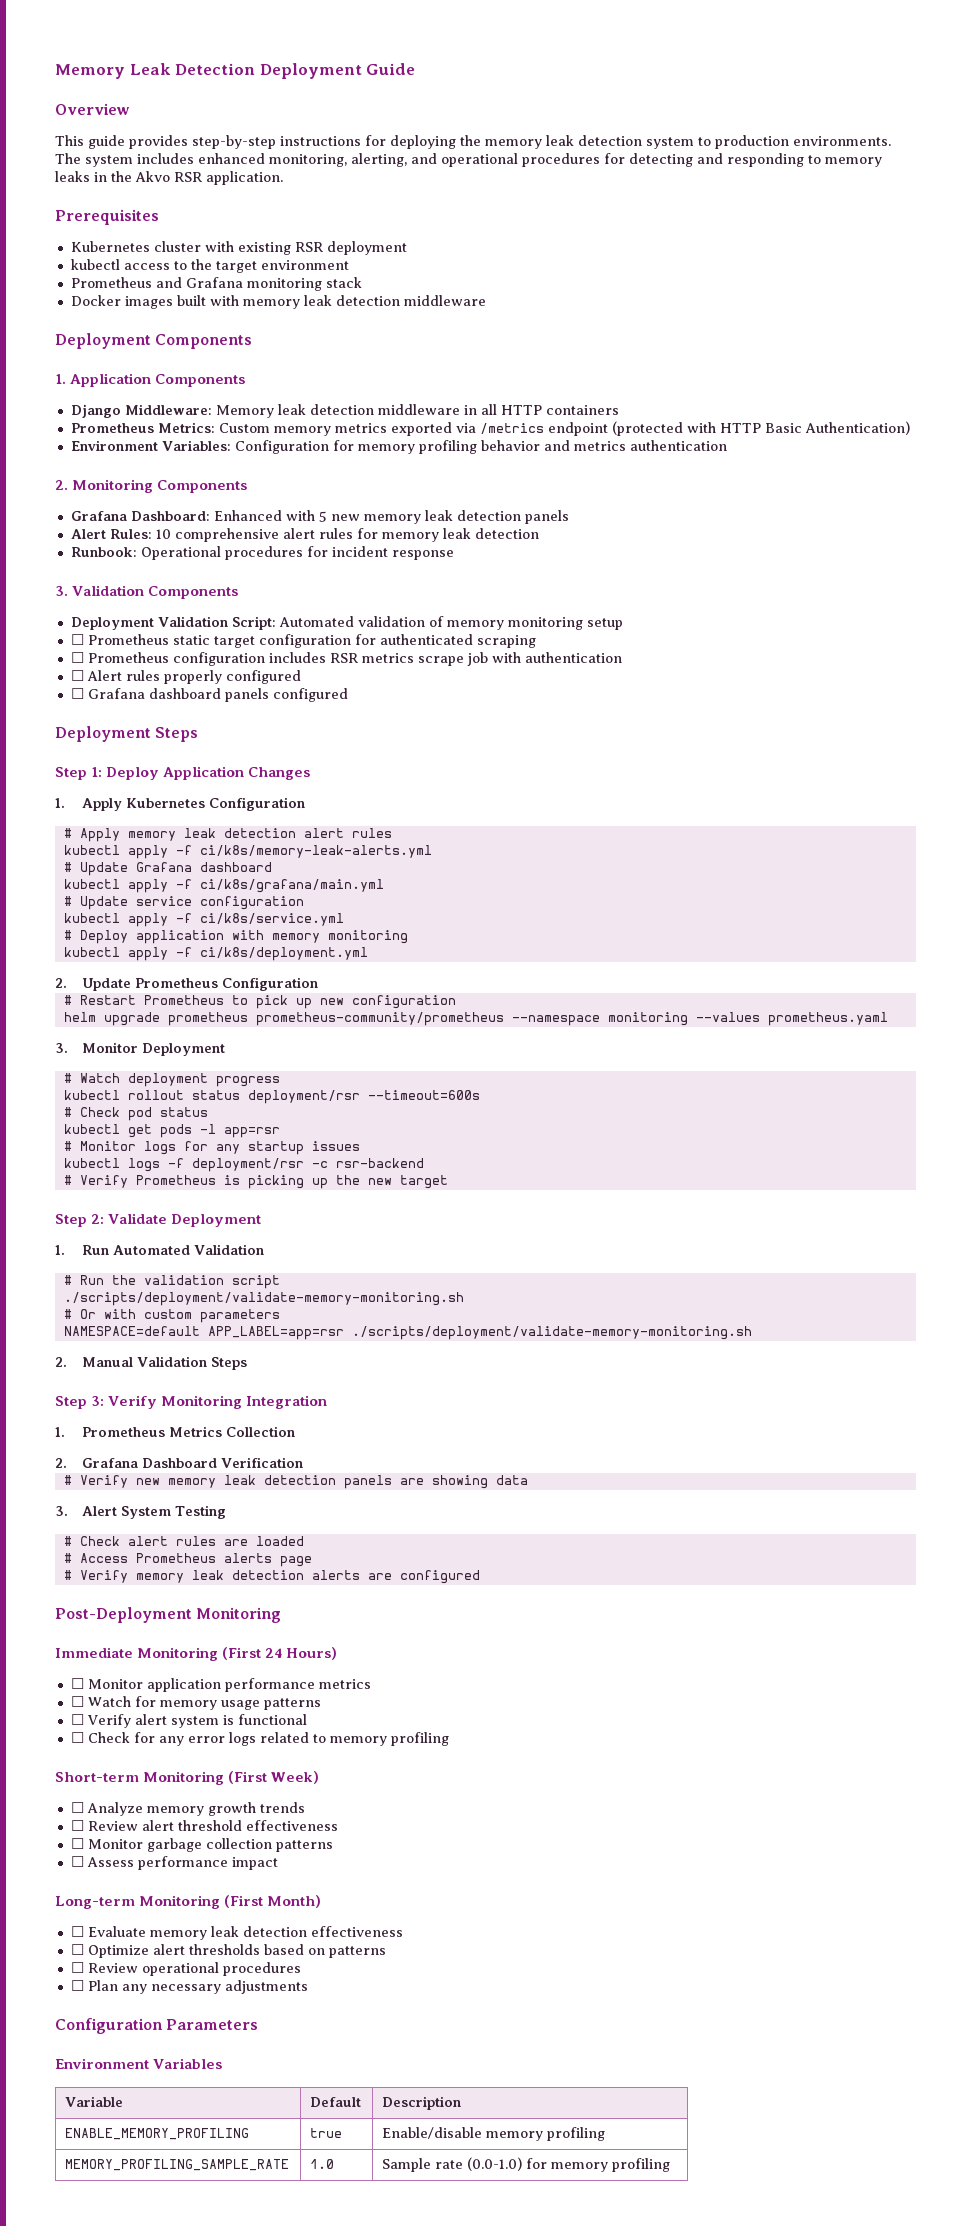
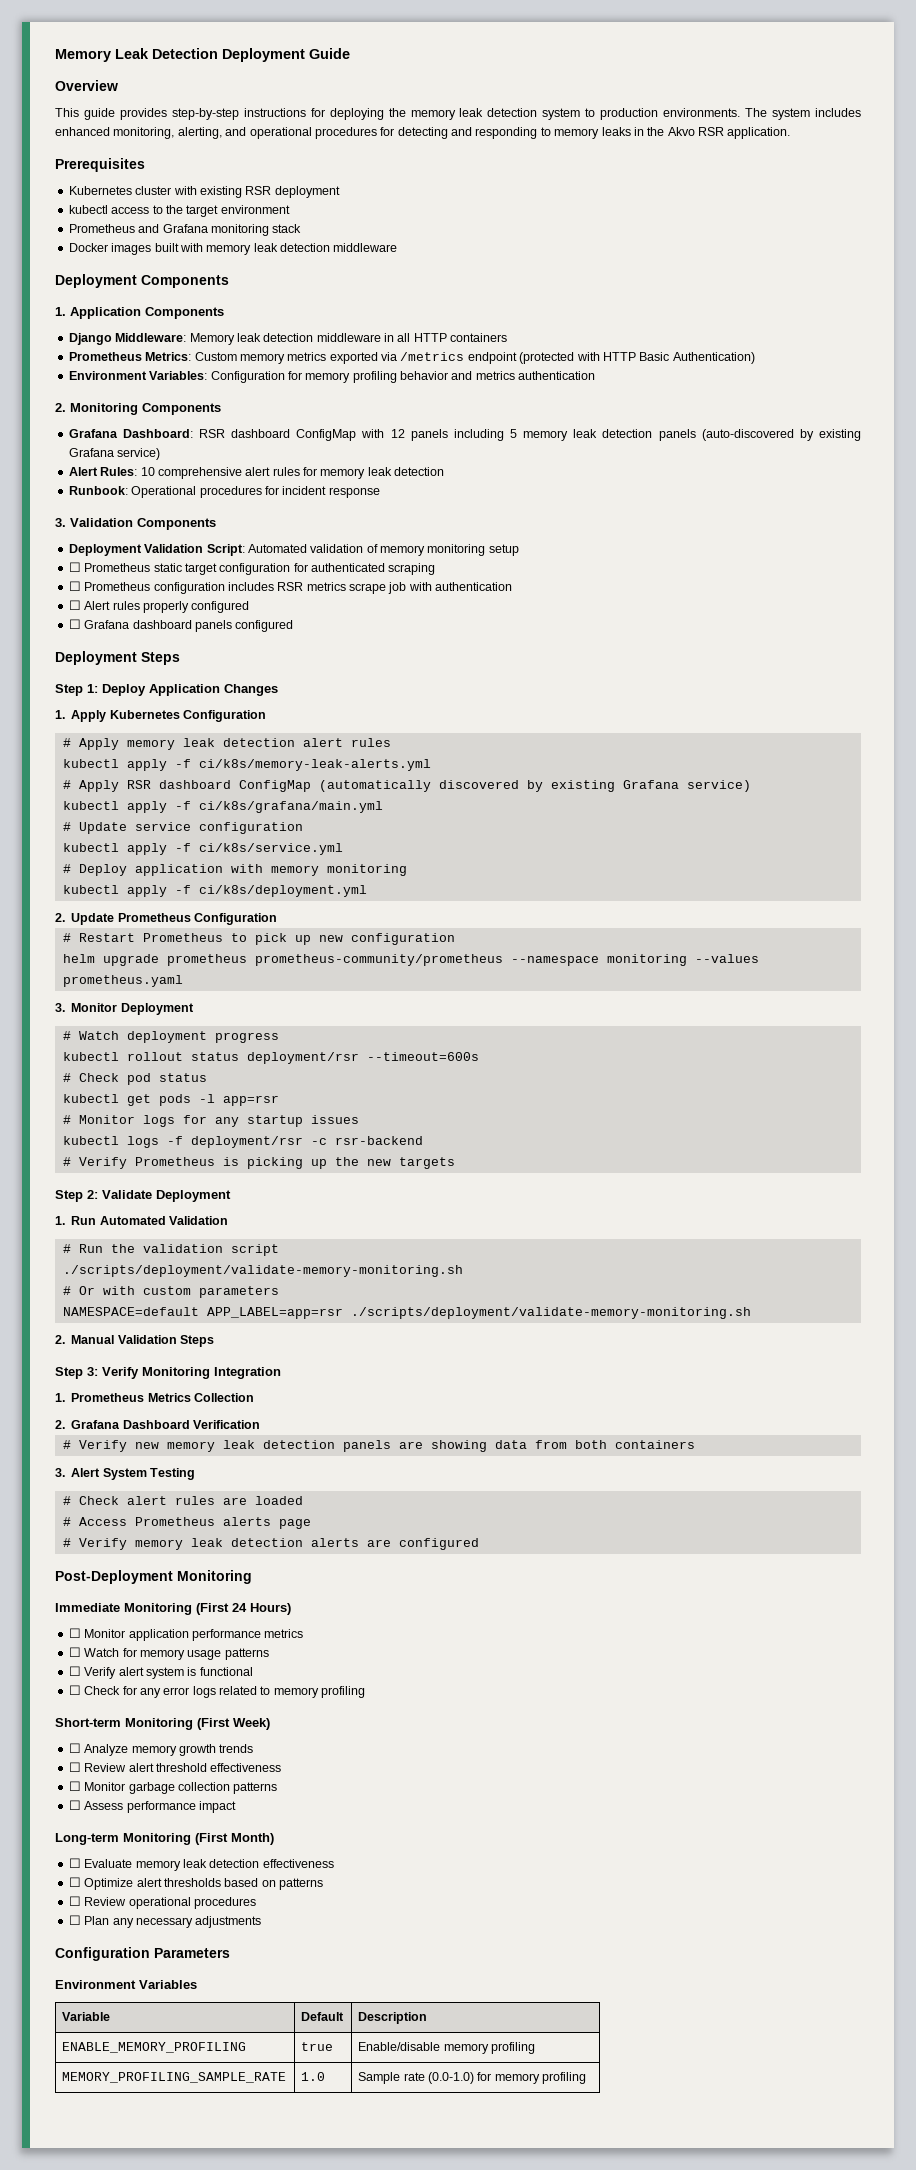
[213,510,569,524] Enhanced with 5 new memory leak detection panels -> [199,429,861,441] [68,448,161,460] RSR dashboard ConfigMap with 12 panels including 5 memory leak detection panels (auto-discovered by existing Grafana service)
[79,862,272,876] Update Grafana dashboard -> [78,780,751,792] Apply RSR dashboard ConfigMap (automatically discovered by existing Grafana service)
[399,1175,448,1189] target -> [398,1157,455,1169] targets
(528, 1480) none -> [534,1440,695,1449] from both containers

